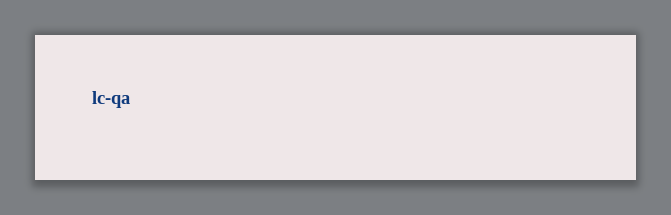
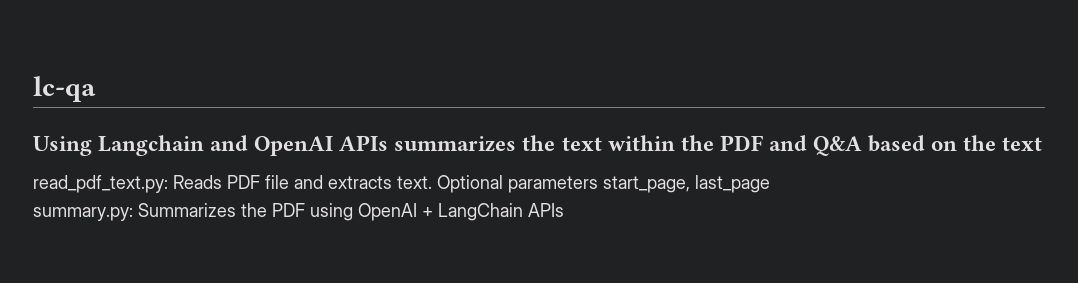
(130, 99) none -> [33,135,1043,156] [33,175,770,193] [33,203,564,221] // Using Langchain and OpenAI APIs summarizes the text within the PDF and Q&A based on the text // read_pdf_text.py: Reads PDF file and extracts text. Optional parameters start_page, last_page // summary.py: Summarizes the PDF using OpenAI + LangChain APIs

